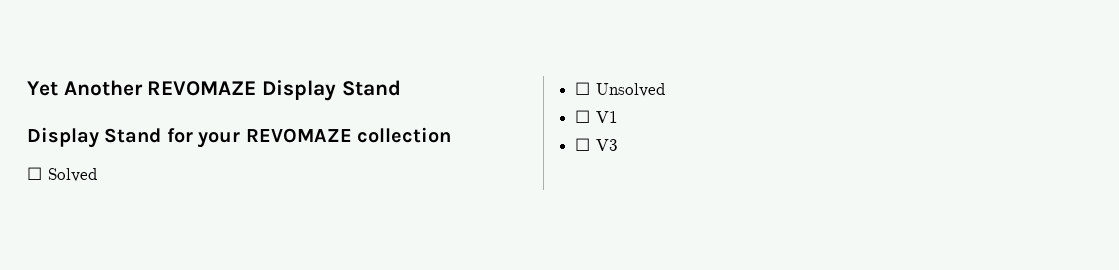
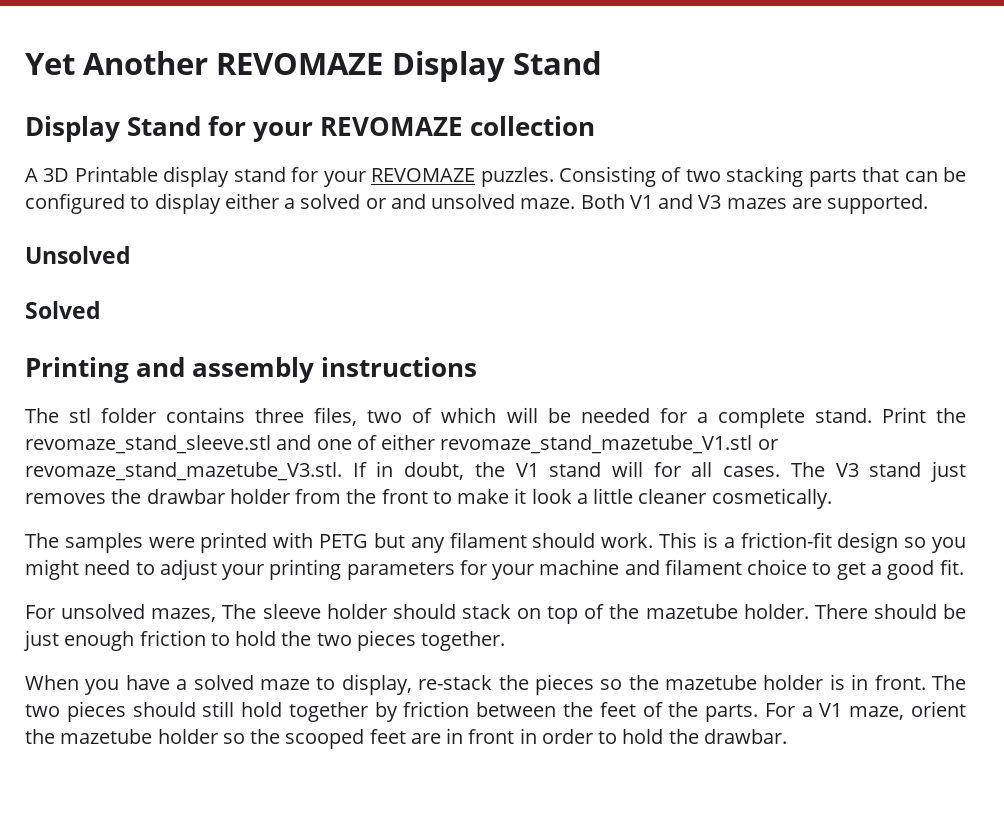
[27,167,97,182] [575,82,666,97] [575,110,619,123] [575,138,619,151] ☐ Solved // ☐ Unsolved // ☐ V1 // ☐ V3 -> [25,166,966,187] [25,193,929,214] [25,246,131,264] [25,301,101,319] [25,357,478,383] [25,407,966,428] [25,434,778,454] [25,461,966,482] [25,488,832,509] [25,532,967,553] [25,559,964,580] [25,604,966,624] [23,630,506,651] [25,674,967,695] [25,701,967,722] [25,728,787,749] A 3D Printable display stand for your REVOMAZE puzzles. Consisting of two stacking parts that can be configured to display either a solved or and unsolved maze. Both V1 and V3 mazes are supported. // Unsolved // Solved // Printing and assembly instructions // The stl folder contains three files, two of which will be needed for a complete stand. Print the revomaze_stand_sleeve.stl and one of either revomaze_stand_mazetube_V1.stl or revomaze_stand_mazetube_V3.stl. If in doubt, the V1 stand will for all cases. The V3 stand just removes the drawbar holder from the front to make it look a little cleaner cosmetically. // The samples were printed with PETG but any filament should work. This is a friction-fit design so you might need to adjust your printing parameters for your machine and filament choice to get a good fit. // For unsolved mazes, The sleeve holder should stack on top of the mazetube holder. There should be just enough friction to hold the two pieces together. // When you have a solved maze to display, re-stack the pieces so the mazetube holder is in front. The two pieces should still hold together by friction between the feet of the parts. For a V1 maze, orient the mazetube holder so the scooped feet are in front in order to hold the drawbar.

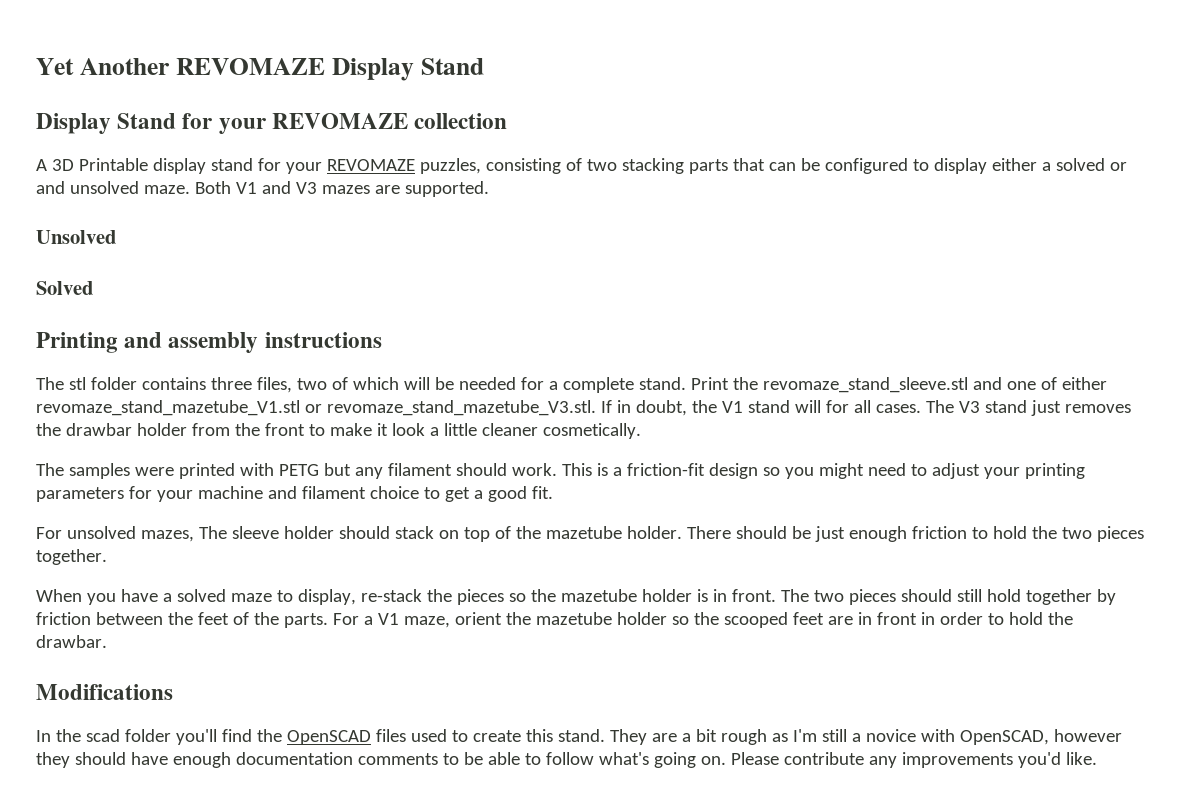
[480,166,656,187] puzzles. Consisting -> [419,158,561,174] puzzles, consisting
(787, 736) none -> [36,684,173,700] [36,729,1122,745] [36,752,1097,768] // Modifications // In the scad folder you'll find the OpenSCAD files used to create this stand. They are a bit rough as I'm still a novice with OpenSCAD, however they should have enough documentation comments to be able to follow what's going on. Please contribute any improvements you'd like.

